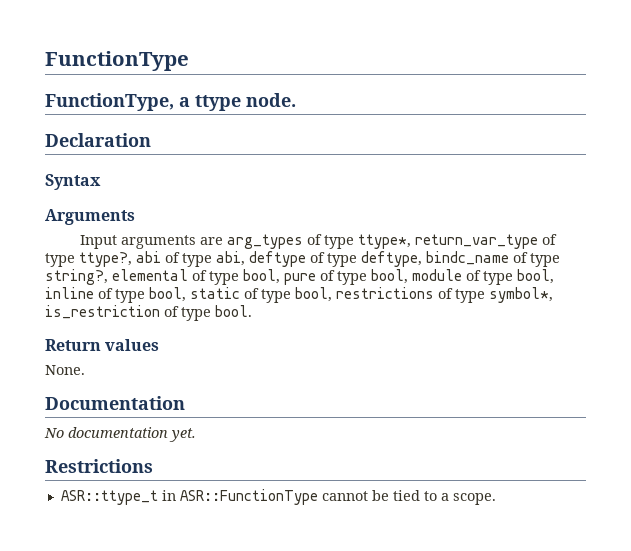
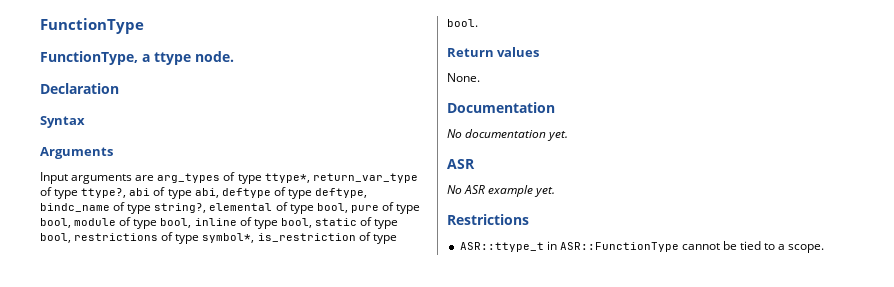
(196, 435) none -> [447,159,475,169] [447,185,556,197] // ASR // No ASR example yet.

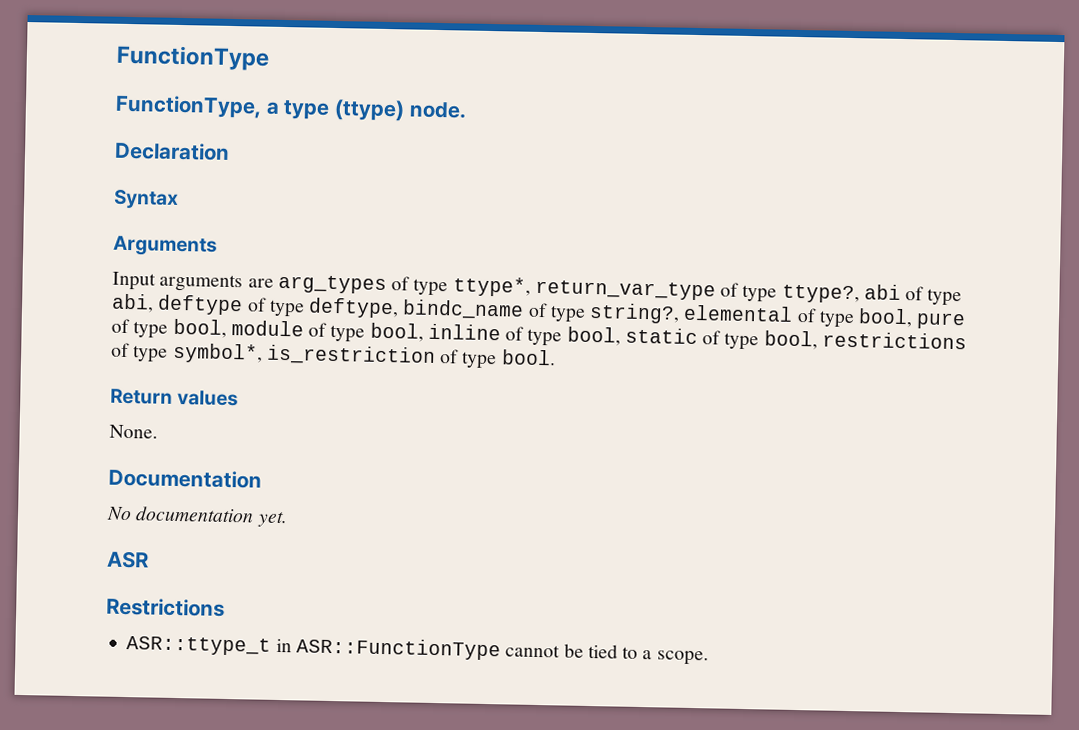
[154,52,191,65] ttype -> [283,98,406,122] type (ttype)
[447,185,556,197] // No ASR example yet. -> (149, 559) none

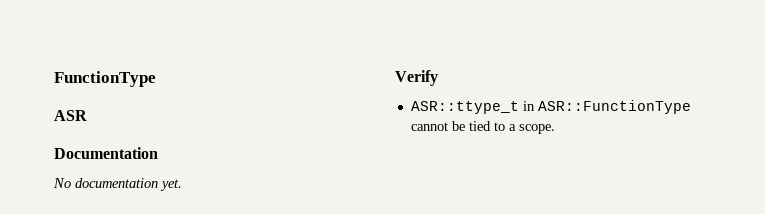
[115,94,467,122] [114,141,230,161] [113,189,179,209] [113,235,218,257] [112,271,963,307] [111,293,967,330] [111,318,967,351] [111,342,556,370] [110,388,240,407] [109,424,158,439] FunctionType, a type (ttype) node. // Declaration // Syntax // Arguments // Input arguments are arg_types of type ttype*, return_var_type of type ttype?, abi of type abi, deftype of type deftype, bindc_name of type string?, elemental of type bool, pure of type bool, module of type bool, inline of type bool, static of type bool, restrictions of type symbol*, is_restriction of type bool. // Return values // None. -> [54,110,87,121] ASR
[106,550,149,569] [106,597,225,617] ASR // Restrictions -> [395,70,438,86] Verify

